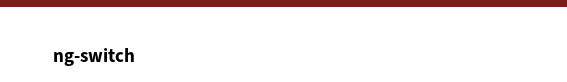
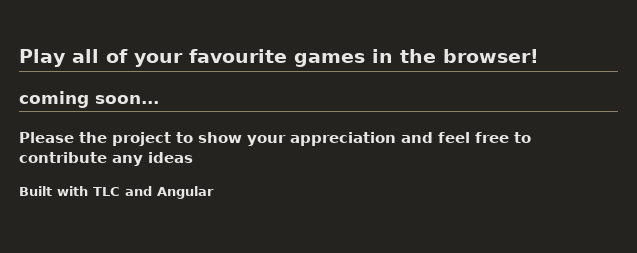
[53,48,135,66] ng-switch -> [19,49,539,67] [19,91,159,108] [19,132,531,146] [19,152,193,166] [19,186,214,199] Play all of your favourite games in the browser! // coming soon... // Please the project to show your appreciation and feel free to contribute any ideas // Built with TLC and Angular

